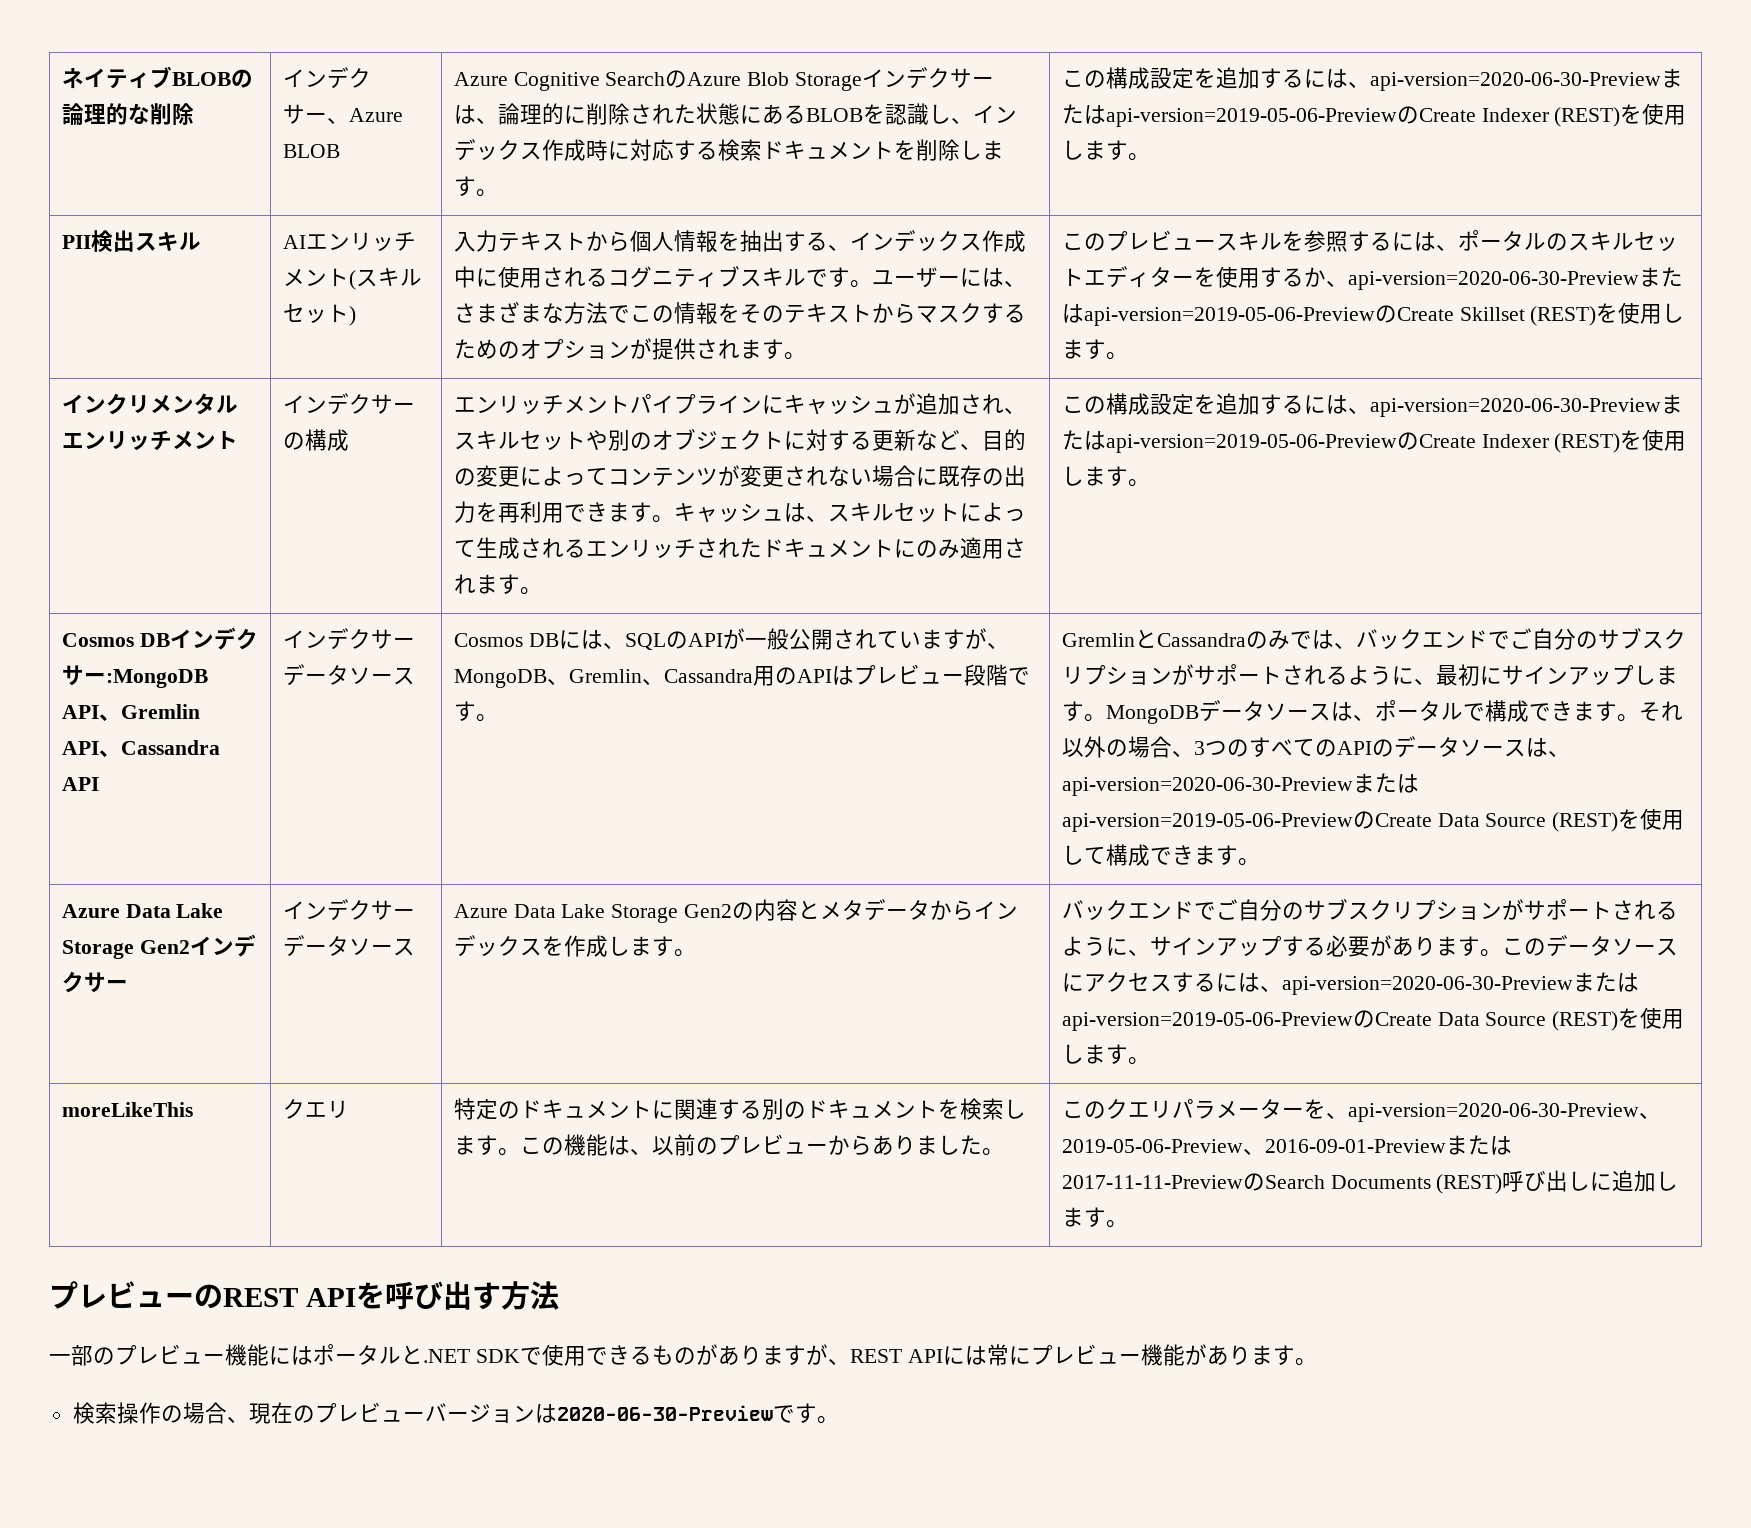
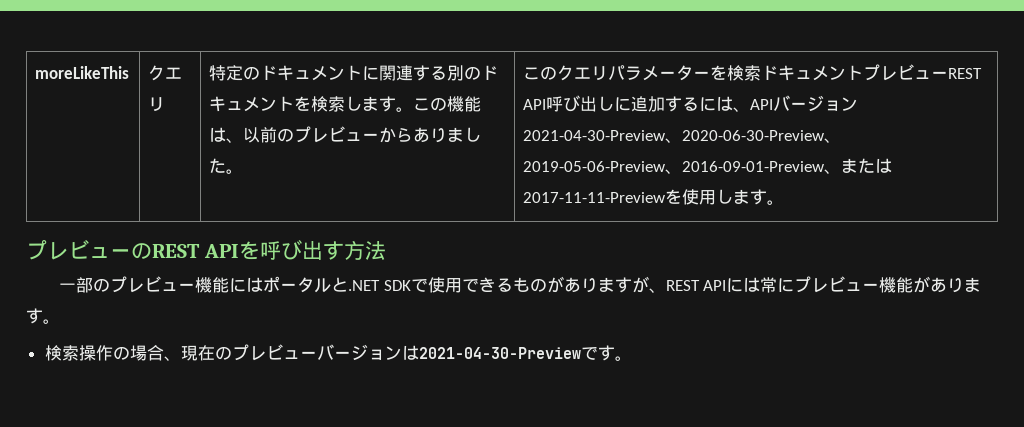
[61,66,253,89] [61,103,194,125] [282,67,371,89] [282,104,403,124] [282,144,340,158] [453,67,994,91] [453,103,1017,125] [453,139,1004,161] [453,176,498,197] [1061,67,1683,91] [1061,103,1687,127] [1061,140,1150,161] [61,230,201,252] [282,232,416,251] [282,268,422,290] [282,303,356,326] [453,230,1026,253] [453,266,1026,288] [453,301,1026,325] [453,338,806,360] [1061,230,1678,252] [1061,266,1683,290] [1061,302,1685,326] [1061,339,1128,360] [61,393,238,415] [61,430,238,451] [282,393,415,415] [282,429,349,451] [453,393,1026,415] [453,429,1026,451] [453,465,1026,487] [453,501,1026,523] [453,537,1026,559] [453,574,542,595] [1061,393,1683,417] [1061,429,1687,453] [1061,466,1150,487] [61,627,258,650] [61,665,208,688] [61,704,200,721] [61,740,220,757] [61,777,99,791] [282,628,415,650] [282,664,415,686] [453,628,1009,650] [453,664,1030,688] [453,701,498,722] [1061,628,1686,650] [1061,664,1678,686] [1061,700,1683,724] [1061,736,1570,758] [1061,773,1419,796] [1061,808,1685,832] [1061,844,1260,866] [61,903,224,918] [61,934,256,959] [61,971,128,993] [282,899,415,921] [282,935,415,957] [453,899,1018,923] [453,935,696,957] [1061,899,1678,921] [1061,935,1678,957] [1061,972,1639,995] [1061,1007,1685,1031] [1061,1044,1150,1065] ネイティブBLOBの論理的な削除 | インデクサー、Azure BLOB | Azure Cognitive SearchのAzure Blob Storageインデクサーは、論理的に削除された状態にあるBLOBを認識し、インデックス作成時に対応する検索ドキュメントを削除します。 | この構成設定を追加するには、api-version=2020-06-30-Previewまたはapi-version=2019-05-06-PreviewのCreate Indexer (REST)を使用します。 // PII検出スキル | AIエンリッチメント(スキルセット) | 入力テキストから個人情報を抽出する、インデックス作成中に使用されるコグニティブスキルです。ユーザーには、さまざまな方法でこの情報をそのテキストからマスクするためのオプションが提供されます。 | このプレビュースキルを参照するには、ポータルのスキルセットエディターを使用するか、api-version=2020-06-30-Previewまたはapi-version=2019-05-06-PreviewのCreate Skillset (REST)を使用します。 // インクリメンタルエンリッチメント | インデクサーの構成 | エンリッチメントパイプラインにキャッシュが追加され、スキルセットや別のオブジェクトに対する更新など、目的の変更によってコンテンツが変更されない場合に既存の出力を再利用できます。キャッシュは、スキルセットによって生成されるエンリッチされたドキュメントにのみ適用されます。 | この構成設定を追加するには、api-version=2020-06-30-Previewまたはapi-version=2019-05-06-PreviewのCreate Indexer (REST)を使用します。 // Cosmos DBインデクサー:MongoDB API、Gremlin API、Cassandra API | インデクサーデータソース | Cosmos DBには、SQLのAPIが一般公開されていますが、MongoDB、Gremlin、Cassandra用のAPIはプレビュー段階です。 | GremlinとCassandraのみでは、バックエンドでご自分のサブスクリプションがサポートされるように、最初にサインアップします。MongoDBデータソースは、ポータルで構成できます。それ以外の場合、3つのすべてのAPIのデータソースは、api-version=2020-06-30-Previewまたはapi-version=2019-05-06-PreviewのCreate Data Source (REST)を使用して構成できます。 // Azure Data Lake Storage Gen2インデクサー | インデクサーデータソース | Azure Data Lake Storage Gen2の内容とメタデータからインデックスを作成します。 | バックエンドでご自分のサブスクリプションがサポートされるように、サインアップする必要があります。このデータソースにアクセスするには、api-version=2020-06-30-Previewまたはapi-version=2019-05-06-PreviewのCreate Data Source (REST)を使用します。 // -> (35, 72) none
[1325,1103,1661,1122] [1061,1135,1512,1155] [1061,1170,1657,1194] 、api-version=2020-06-30-Preview、2019-05-06-Preview、2016-09-01-Previewまたは2017-11-11-PreviewのSearch Documents (REST)呼び出しに追加 -> [727,64,983,81] [523,95,859,112] [523,130,842,143] [523,158,893,174] [523,189,717,205] 検索ドキュメントプレビューREST API呼び出しに追加するには、APIバージョン2021-04-30-Preview、2020-06-30-Preview、2019-05-06-Preview、2016-09-01-Preview、または2017-11-11-Previewを使用
[556,1405,773,1421] 2020-06-30-Preview -> [418,347,581,359] 2021-04-30-Preview

